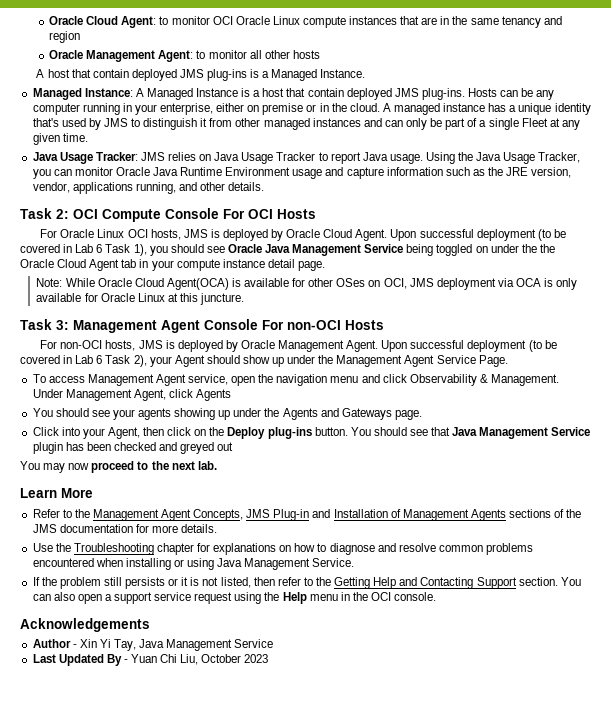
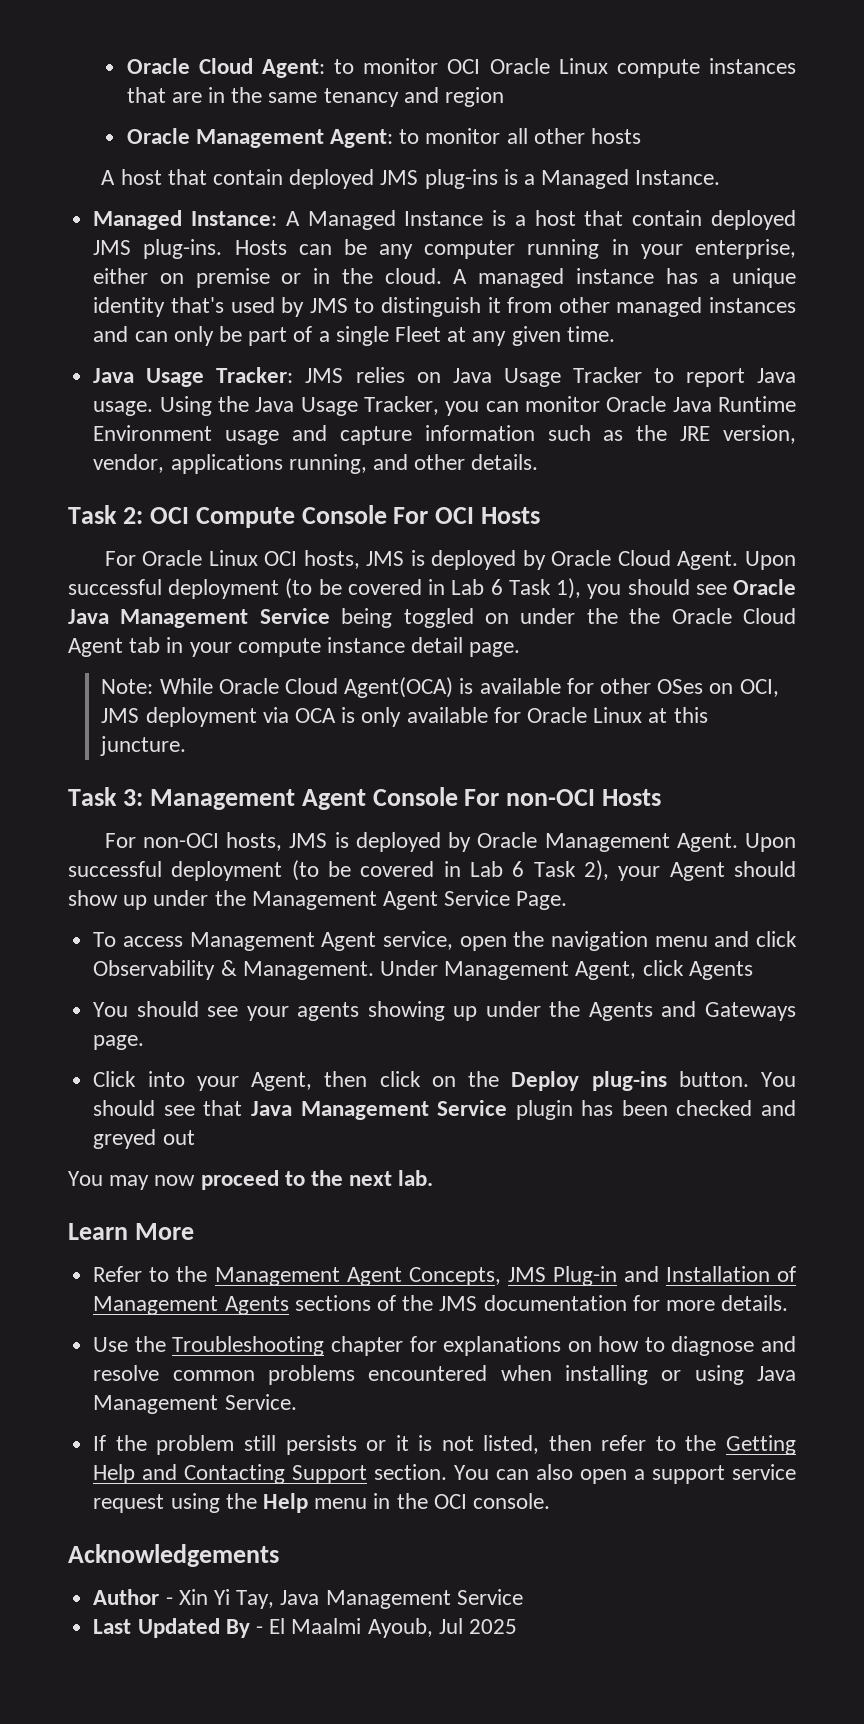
[131,654,269,665] Yuan Chi Liu, October 2023 -> [269,1618,517,1638] El Maalmi Ayoub, Jul 2025

